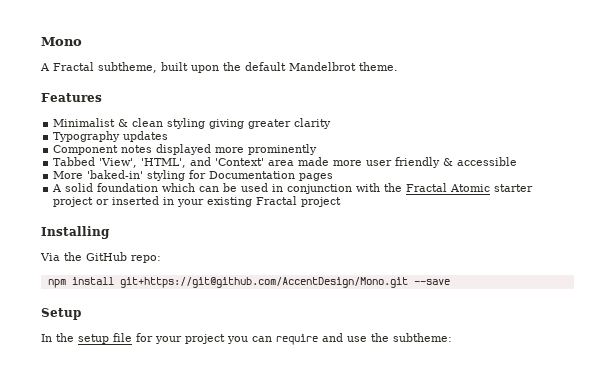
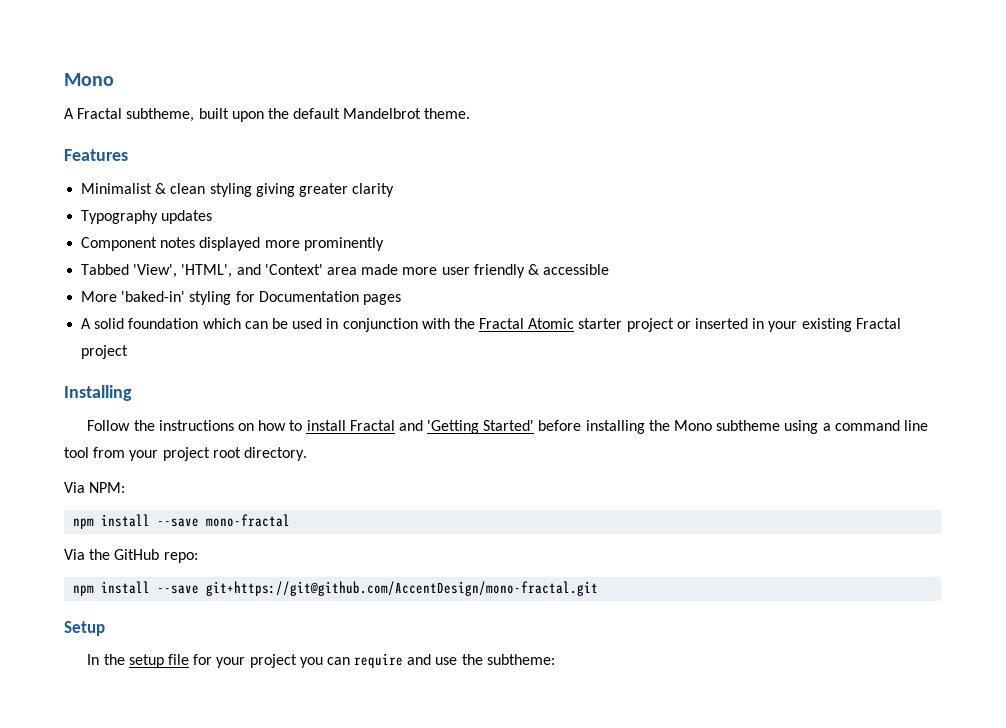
(110, 232) none -> [87,420,928,434] [64,447,307,461] [64,482,126,493] [73,514,291,529] // Follow the instructions on how to install Fractal and 'Getting Started' before installing the Mono subtheme using a command line tool from your project root directory. // Via NPM: // npm install --save mono-fractal
[119,277,450,288] git+https://git@github.com/AccentDesign/Mono.git --save -> [157,581,599,596] --save git+https://git@github.com/AccentDesign/mono-fractal.git

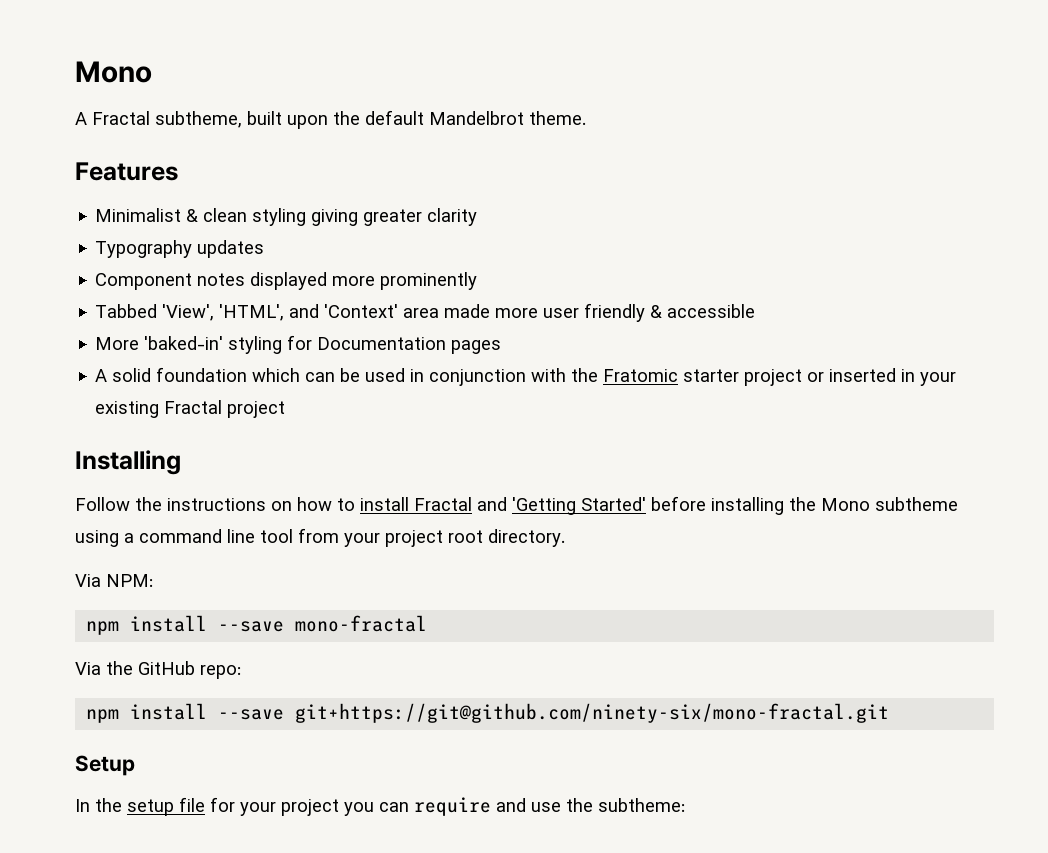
[479,318,575,329] Fractal Atomic -> [603,369,679,382] Fratomic
[206,581,599,596] git+https://git@github.com/AccentDesign/mono-fractal.git -> [295,703,890,723] git+https://git@github.com/ninety-six/mono-fractal.git

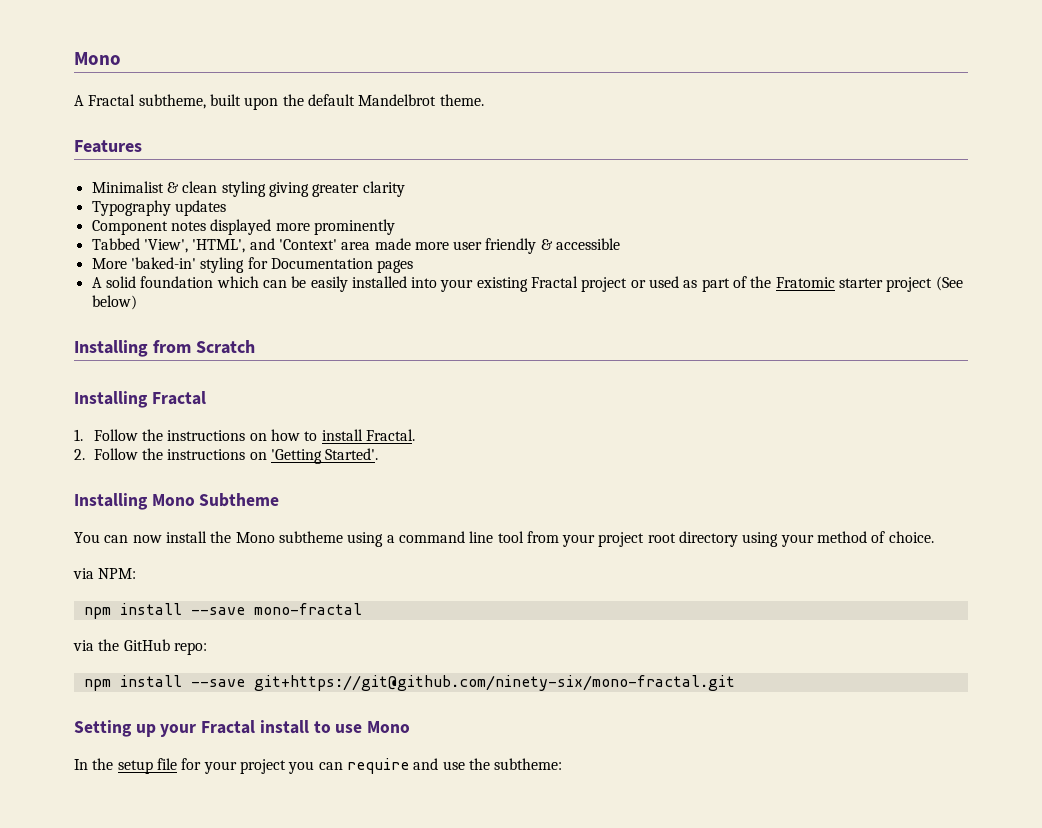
[365,368,957,386] [95,400,286,418] [75,450,181,475] used in conjunction with the Fratomic starter project or inserted in your existing Fractal project // Installing // -> [310,276,963,292] [91,295,137,310] [74,340,255,357] [74,391,206,408] [74,429,83,441] easily installed into your existing Fractal project or used as part of the Fratomic starter project (See below) // Installing from Scratch // Installing Fractal // 1.
[414,496,784,515] Fractal and 'Getting Started' before installing -> [365,429,415,441] [74,448,379,464] [74,493,280,510] [74,531,207,543] Fractal. // 2. Follow the instructions on 'Getting Started'. // Installing Mono Subtheme // You can now install
[488,529,565,547] [75,574,101,587] directory. // Via -> [679,531,934,547] [73,568,94,579] directory using your method of choice. // via
[75,662,101,675] Via -> [73,640,94,651] via
[75,755,135,776] Setup -> [74,720,411,737] Setting up your Fractal install to use Mono

